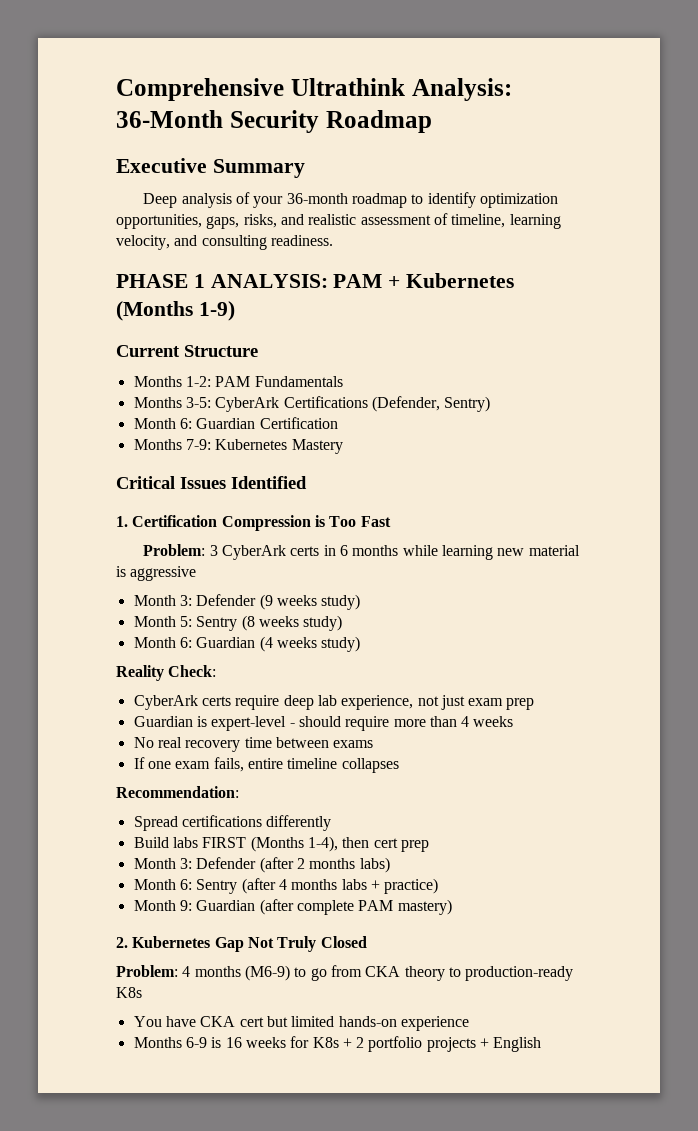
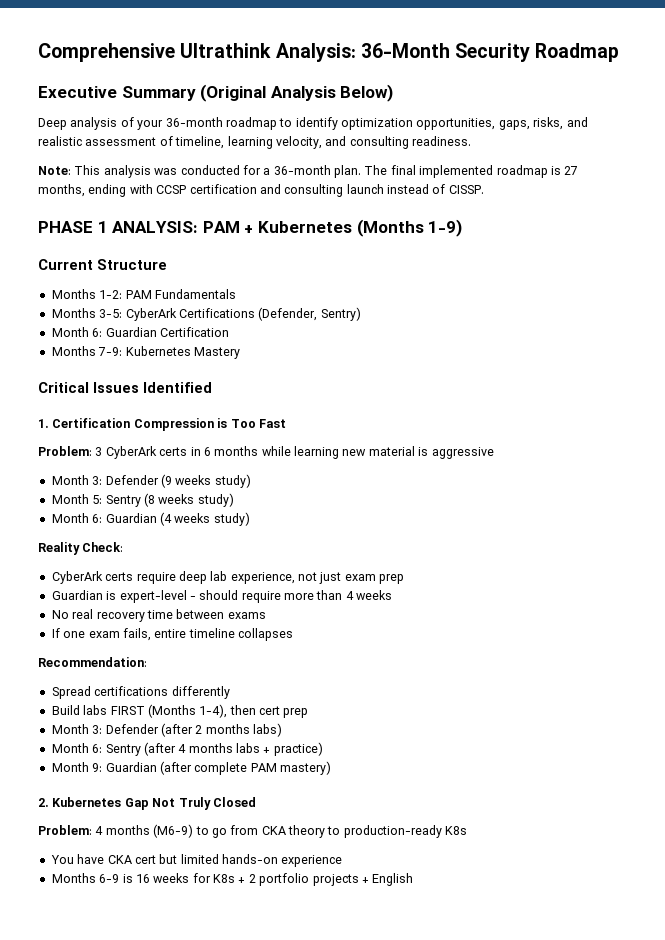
(305, 168) none -> [200,84,394,102] (Original Analysis Below)
(333, 240) none -> [38,165,579,178] [38,184,484,197] // Note: This analysis was conducted for a 36-month plan. The final implemented roadmap is 27 months, ending with CCSP certification and consulting launch instead of CISSP.

